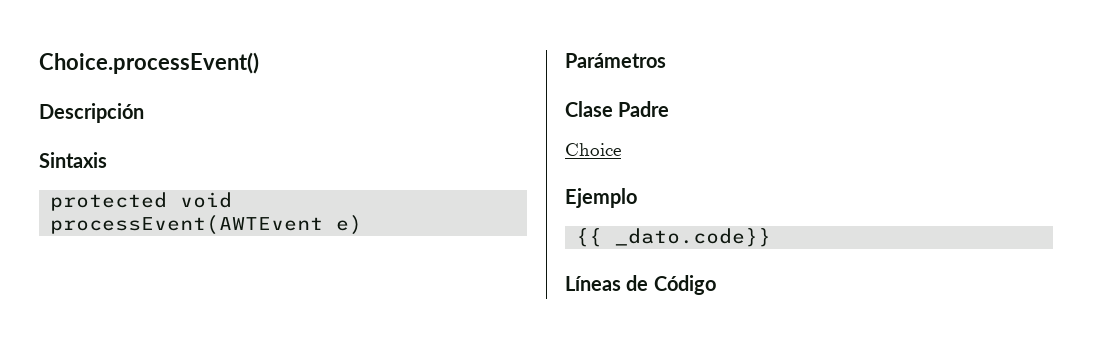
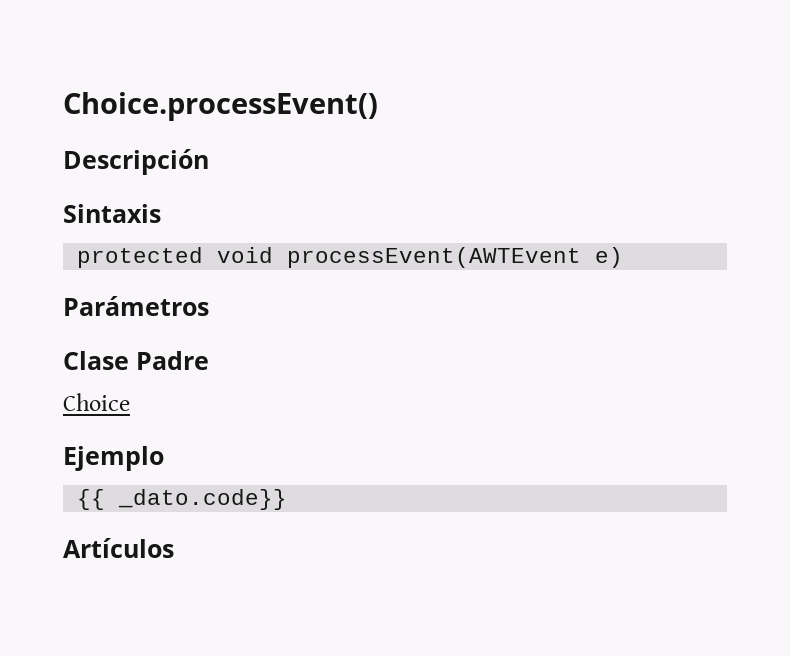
[565,275,716,295] Líneas de Código -> [63,538,174,558] Artículos

